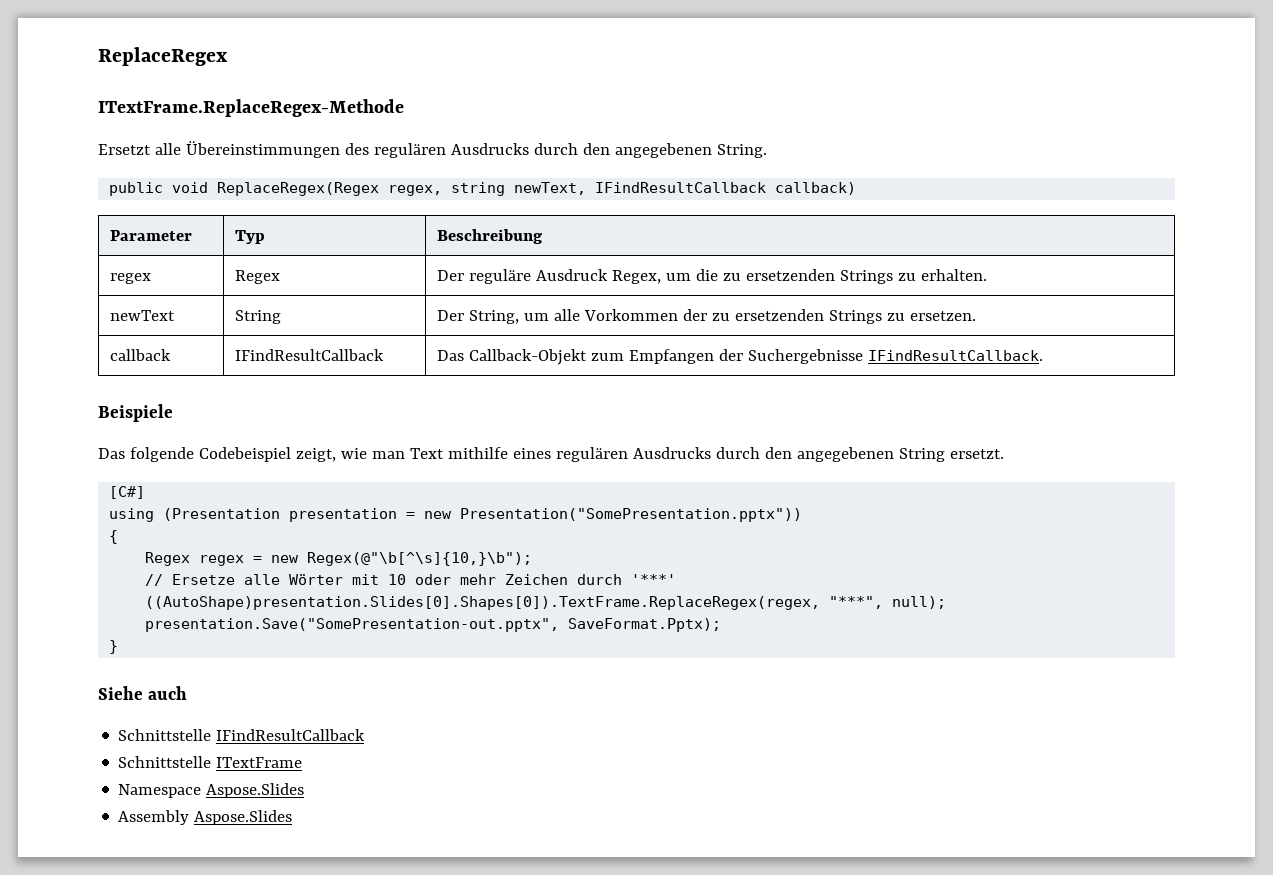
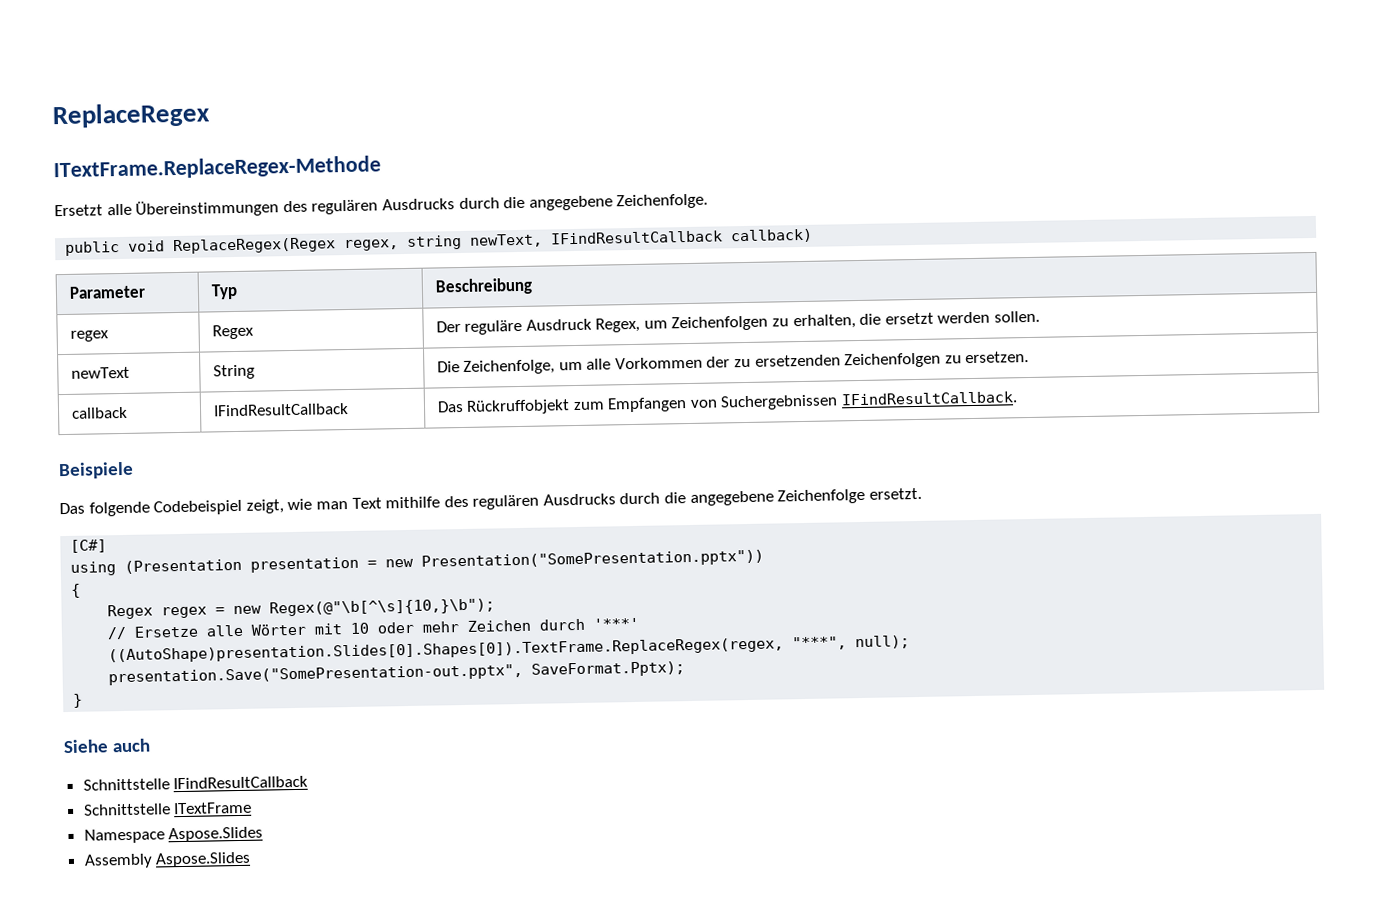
[582,143,767,158] den angegebenen String. -> [503,193,709,211] die angegebene Zeichenfolge.
[695,269,987,284] die zu ersetzenden Strings zu erhalten. -> [671,310,1041,332] Zeichenfolgen zu erhalten, die ersetzt werden sollen.
[436,310,519,324] Der String, -> [436,359,556,375] Die Zeichenfolge,
[828,310,882,324] Strings -> [844,352,942,369] Zeichenfolgen
[468,349,587,365] Callback-Objekt -> [466,399,571,415] Rückruffobjekt
[718,349,863,364] der Suchergebnisse -> [689,394,839,411] von Suchergebnissen
[512,447,945,462] eines regulären Ausdrucks durch den angegebenen String -> [443,488,866,510] des regulären Ausdrucks durch die angegebene Zeichenfolge

